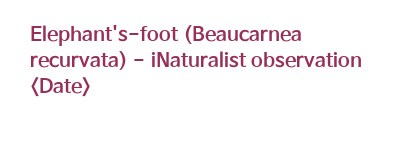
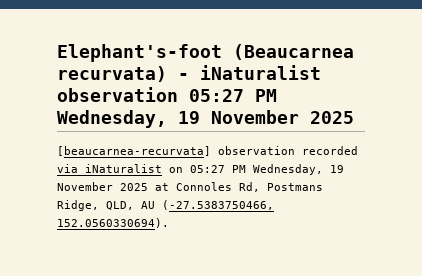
[30,77,91,97] <Date> -> [189,89,277,102] [57,110,354,128] [57,146,358,156] [57,164,344,175] [57,182,323,192] [57,200,274,211] [57,218,169,228] 05:27 PM Wednesday, 19 November 2025 // [beaucarnea-recurvata] observation recorded via iNaturalist on 05:27 PM Wednesday, 19 November 2025 at Connoles Rd, Postmans Ridge, QLD, AU (-27.5383750466, 152.0560330694).

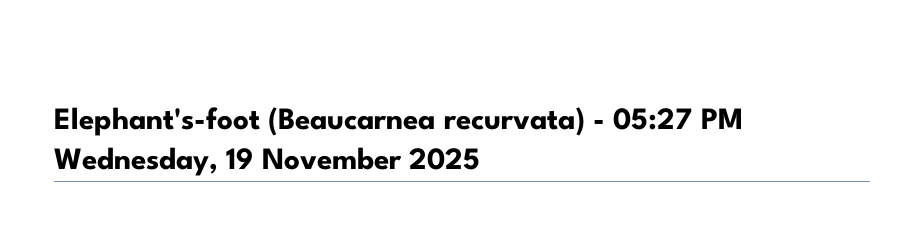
[200,65,321,80] [57,87,277,102] [57,110,354,128] [57,146,358,156] [57,164,344,175] [57,182,323,192] [57,200,274,211] [57,218,169,228] iNaturalist observation 05:27 PM Wednesday, 19 November 2025 // [beaucarnea-recurvata] observation recorded via iNaturalist on 05:27 PM Wednesday, 19 November 2025 at Connoles Rd, Postmans Ridge, QLD, AU (-27.5383750466, 152.0560330694). -> [613,108,743,130] [54,147,481,176] 05:27 PM Wednesday, 19 November 2025

